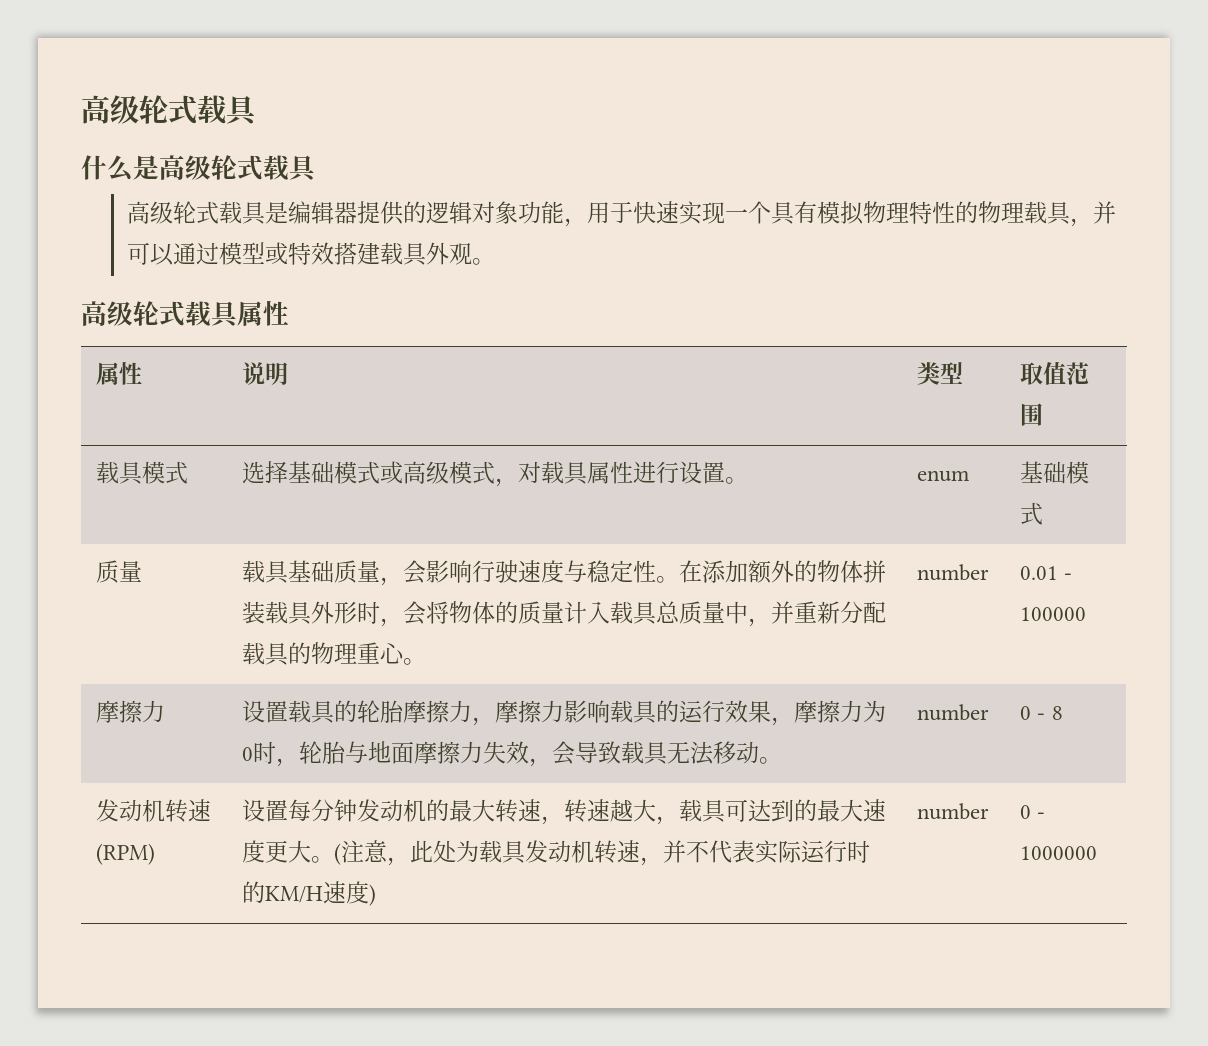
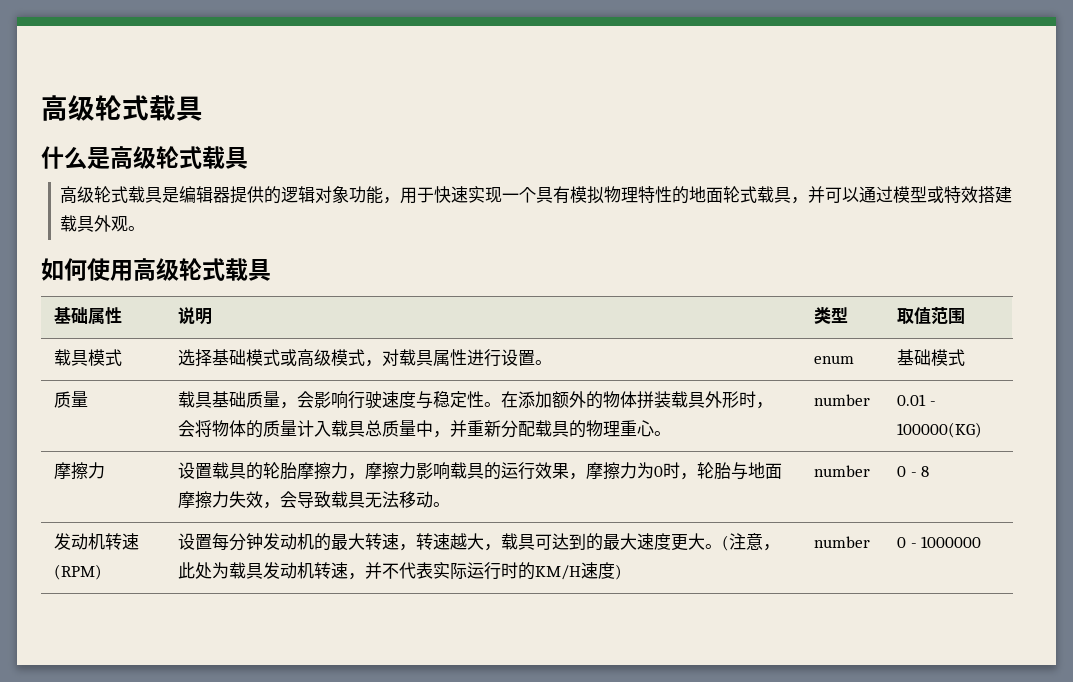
[977,201,1024,224] 物理 -> [688,186,757,203] 地面轮式
[81,300,289,328] 高级轮式载具属性 // -> [41,258,271,281] [54,307,89,324] 如何使用高级轮式载具 // 基础
[1020,607,1087,621] 100000 -> [897,422,983,438] 100000(KG)

